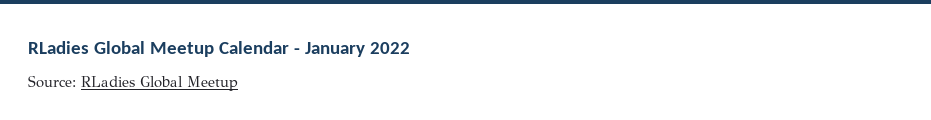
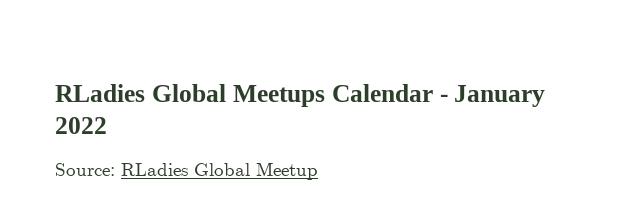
[28,41,214,57] RLadies Global Meetup -> [55,84,325,107] RLadies Global Meetups

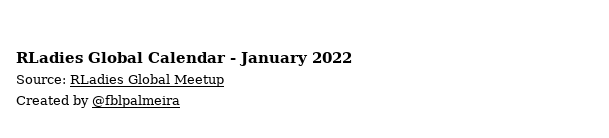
[55,84,325,107] RLadies Global Meetups -> [16,52,143,63] RLadies Global
(318, 171) none -> [16,95,180,108] // Created by @fblpalmeira

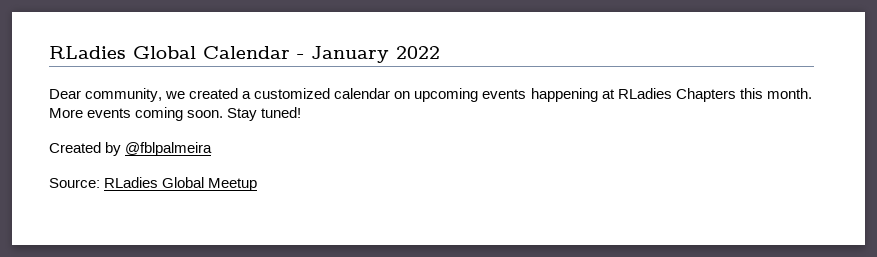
(352, 57) none -> [49,88,812,102] [49,107,302,121] [49,142,213,156] // Dear community, we created a customized calendar on upcoming events happening at RLadies Chapters this month. More events coming soon. Stay tuned! // Created by @fblpalmeira
[16,95,180,108] // Created by @fblpalmeira -> (258, 184) none

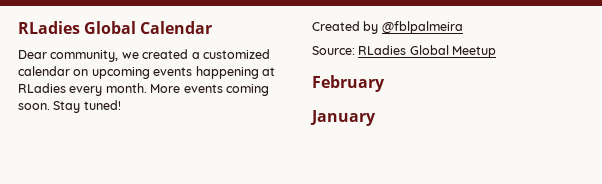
[297,46,440,63] - January 2022 -> (213, 27) none
[675,88,763,102] Chapters this -> [69,86,103,96] every
(258, 184) none -> [312,75,385,92] [310,110,376,126] // February // January

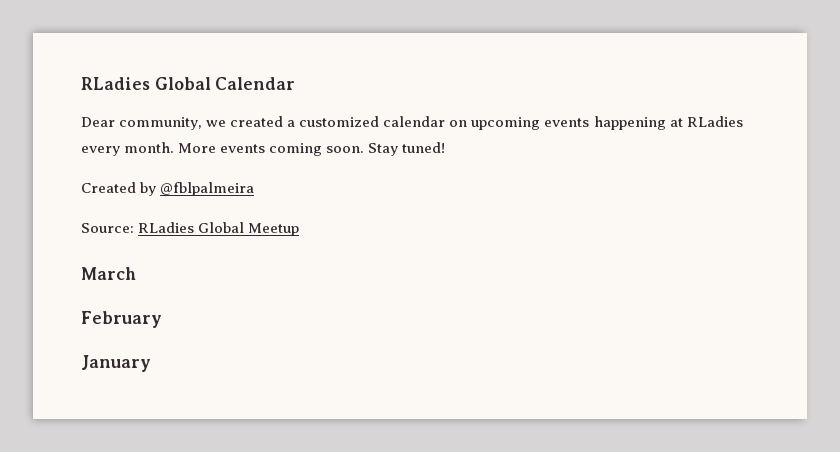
(497, 52) none -> [81,267,136,280] // March

